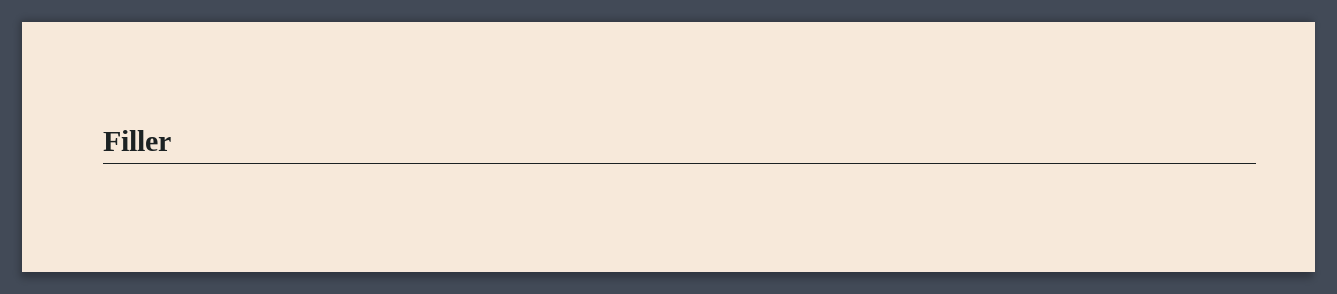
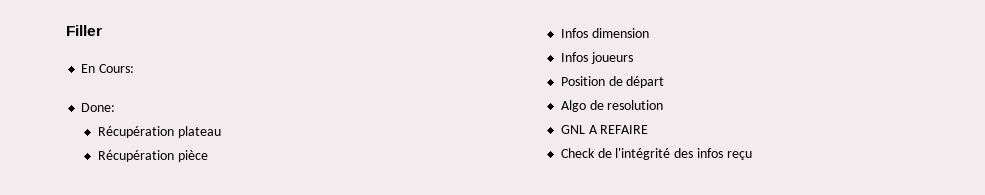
(171, 140) none -> [81,64,135,73] [81,103,116,112] [97,126,221,138] [97,150,208,162] [560,28,649,38] [560,52,633,64] [560,76,665,88] [560,100,664,112] [560,125,649,134] [560,148,752,160] // En Cours: // Done: // Récupération plateau // Récupération pièce // Infos dimension // Infos joueurs // Position de départ // Algo de resolution // GNL A REFAIRE // Check de l'intégrité des infos reçu

